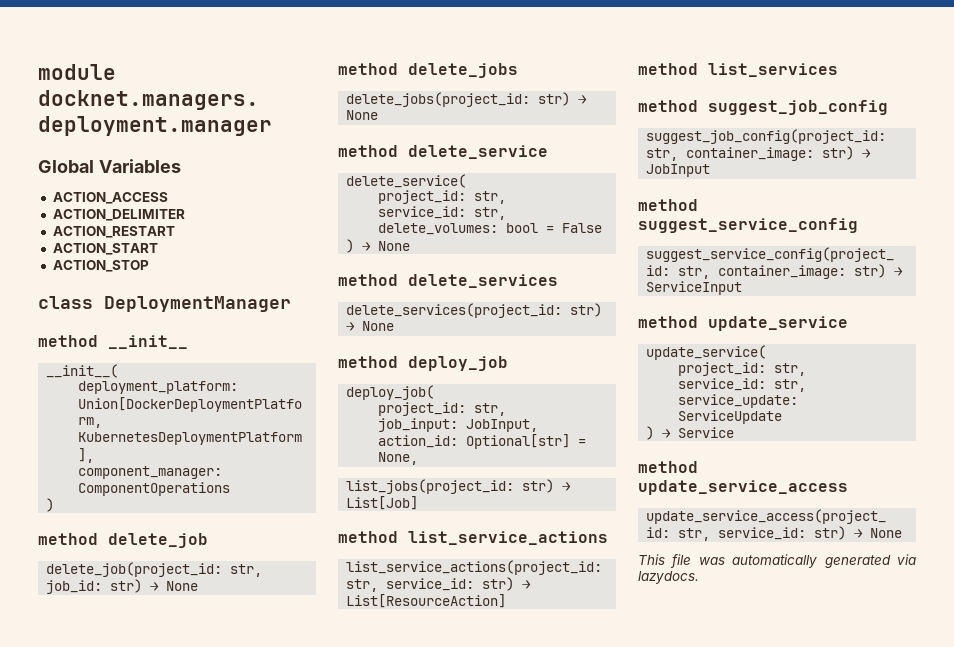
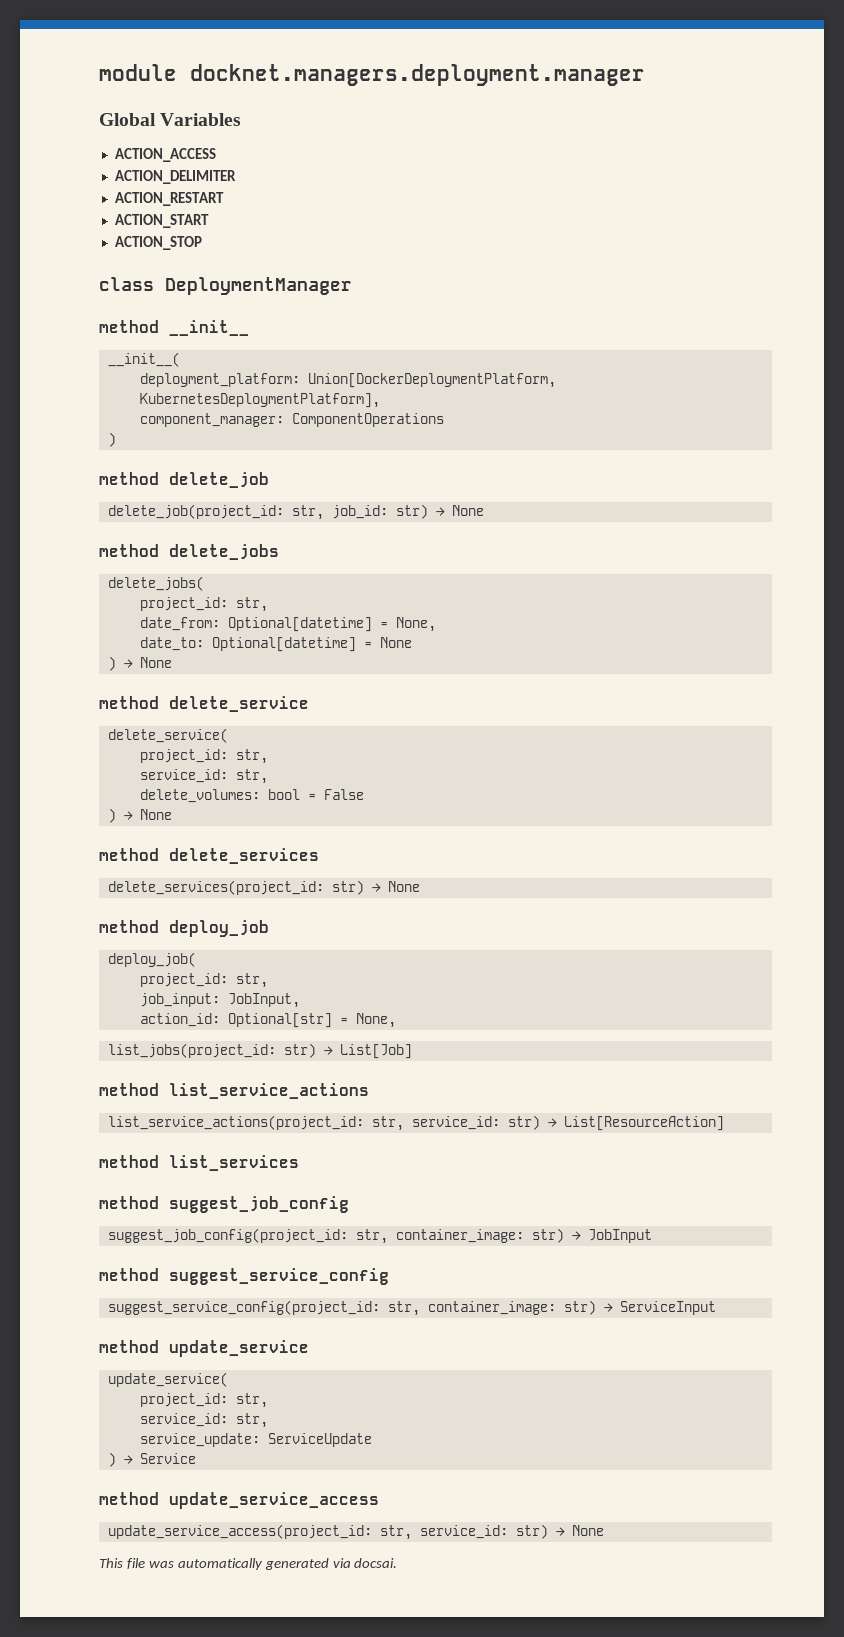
[346,92,571,107] delete_jobs(project_id: str) -> [107,576,204,591] [139,597,268,612] [139,617,436,632] [139,637,412,652] [107,656,116,671] delete_jobs( // project_id: str, // date_from: Optional[datetime] = None, // date_to: Optional[datetime] = None // )
[638,571,699,584] lazydocs. -> [354,1558,398,1568] docsai.

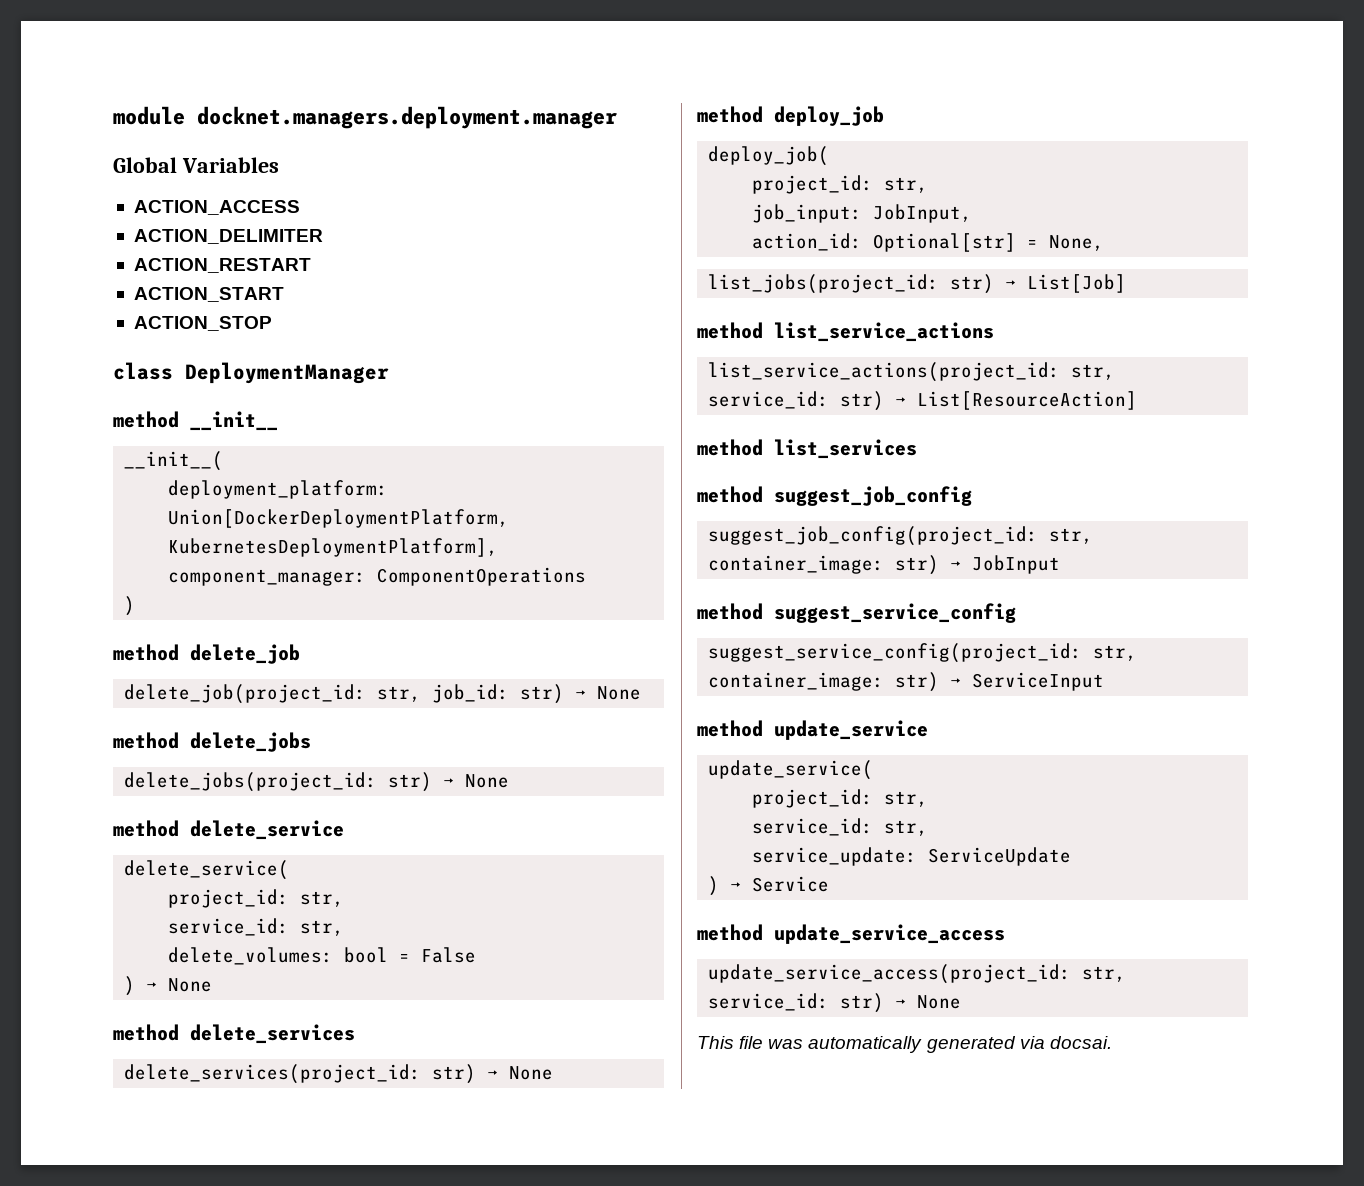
[107,576,204,591] [139,597,268,612] [139,617,436,632] [139,637,412,652] [107,656,116,671] delete_jobs( // project_id: str, // date_from: Optional[datetime] = None, // date_to: Optional[datetime] = None // ) -> [124,772,433,792] delete_jobs(project_id: str)

